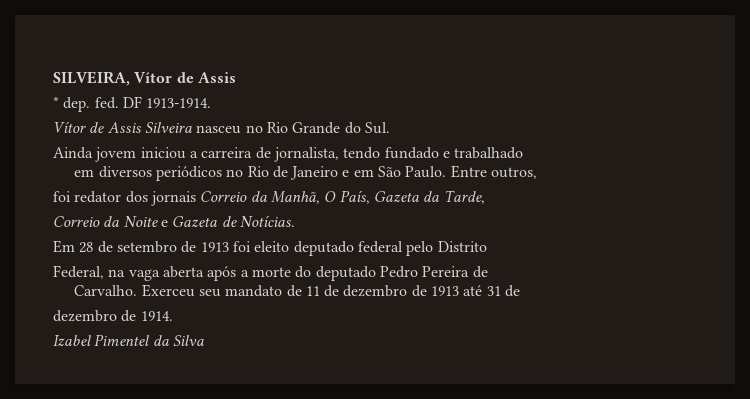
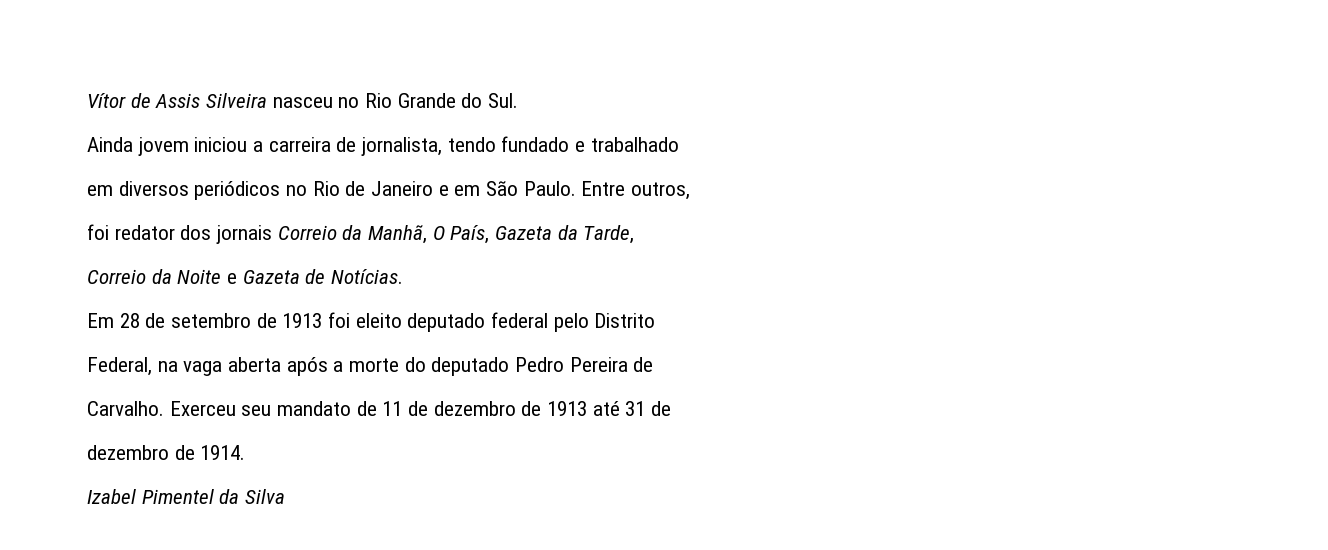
[53,71,236,86] [53,96,212,112] SILVEIRA, Vítor de Assis // * dep. fed. DF 1913-1914. // -> (87, 100) none

